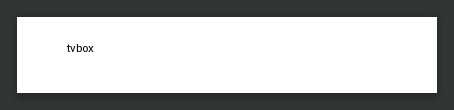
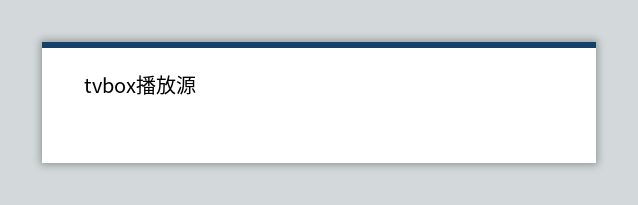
(94, 48) none -> [136,75,196,95] 播放源

